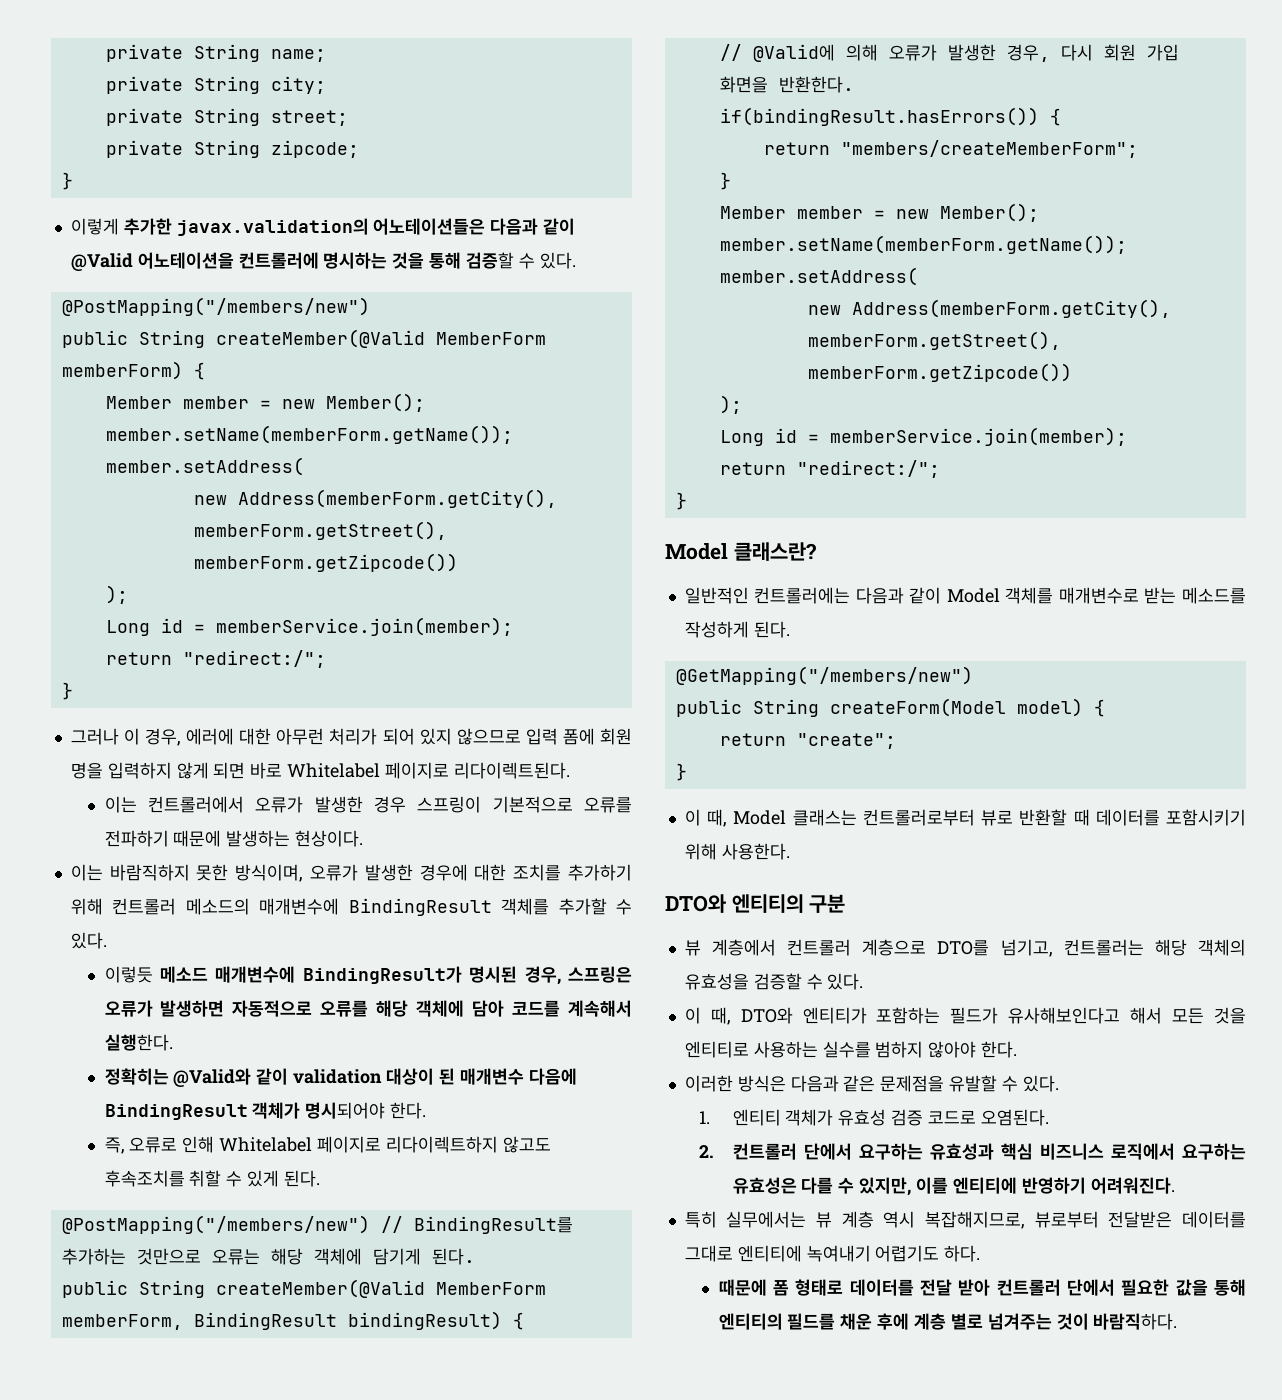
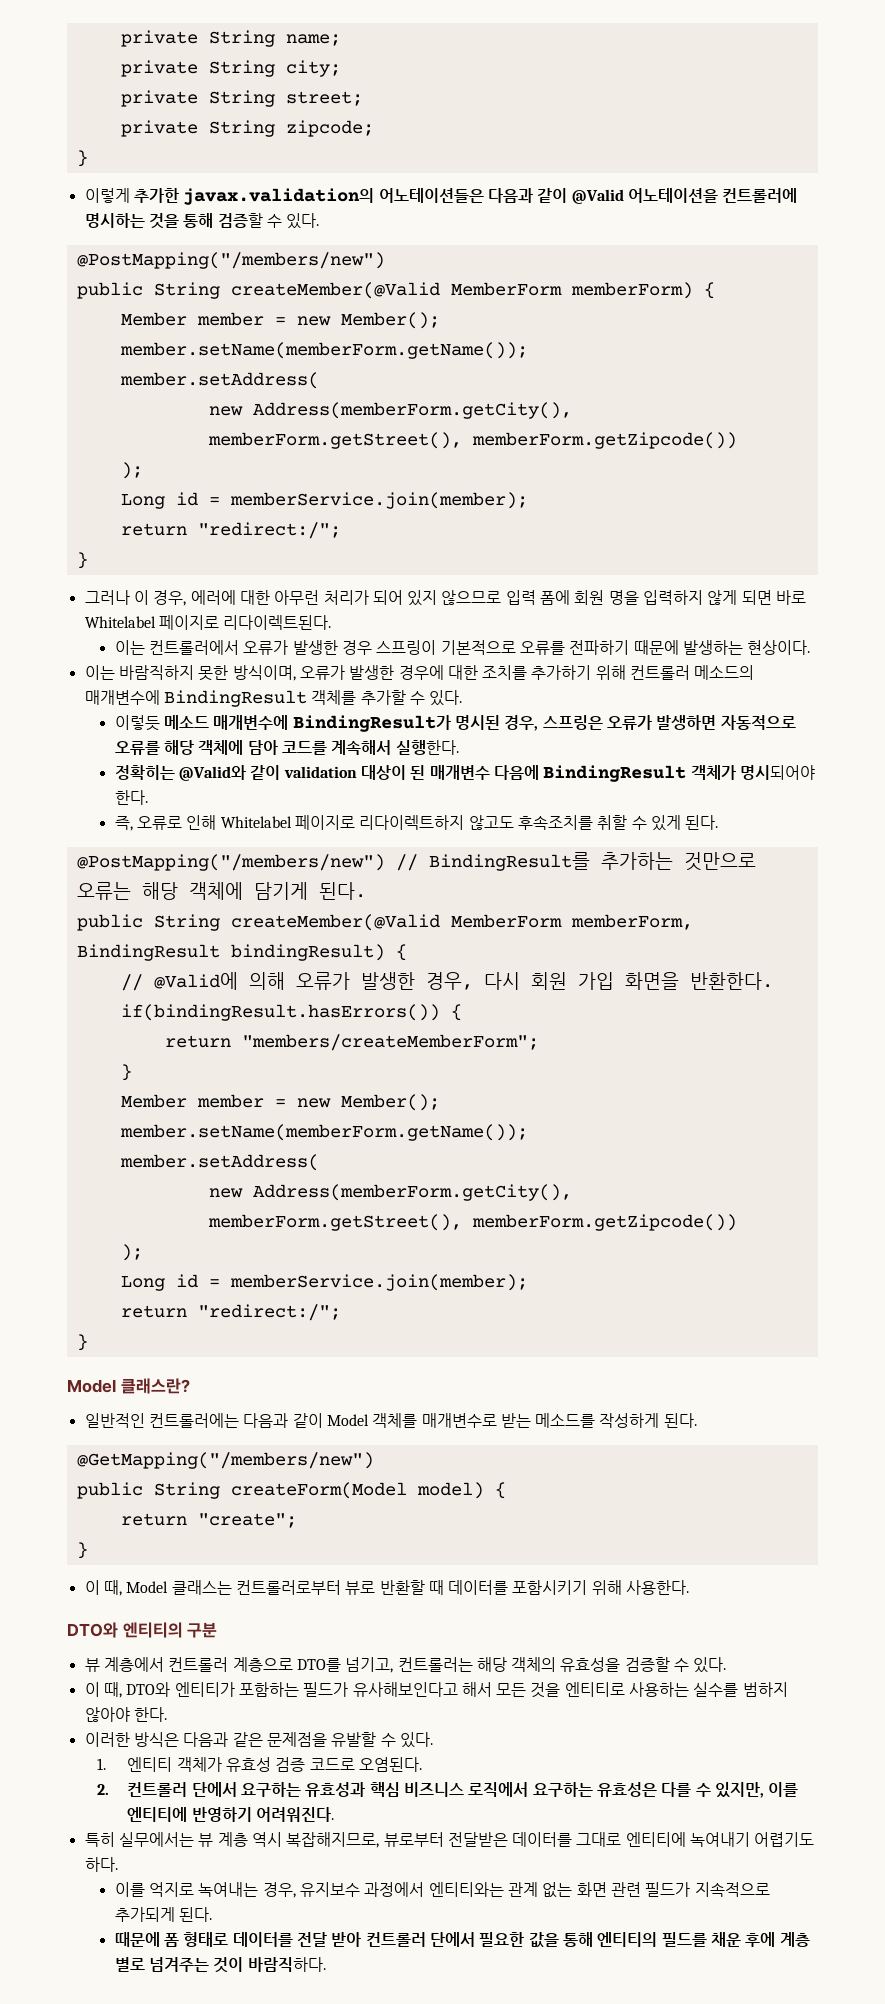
(981, 1253) none -> [114,1882,770,1898] [114,1907,213,1922] // 이를 억지로 녹여내는 경우, 유지보수 과정에서 엔티티와는 관계 없는 화면 관련 필드가 지속적으로 추가되게 된다.

